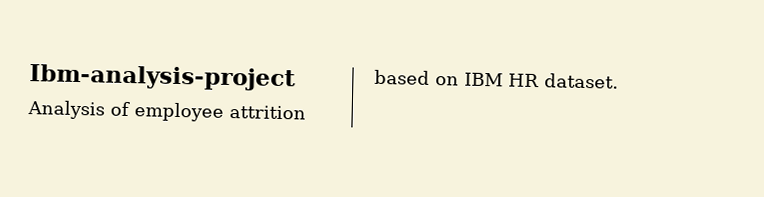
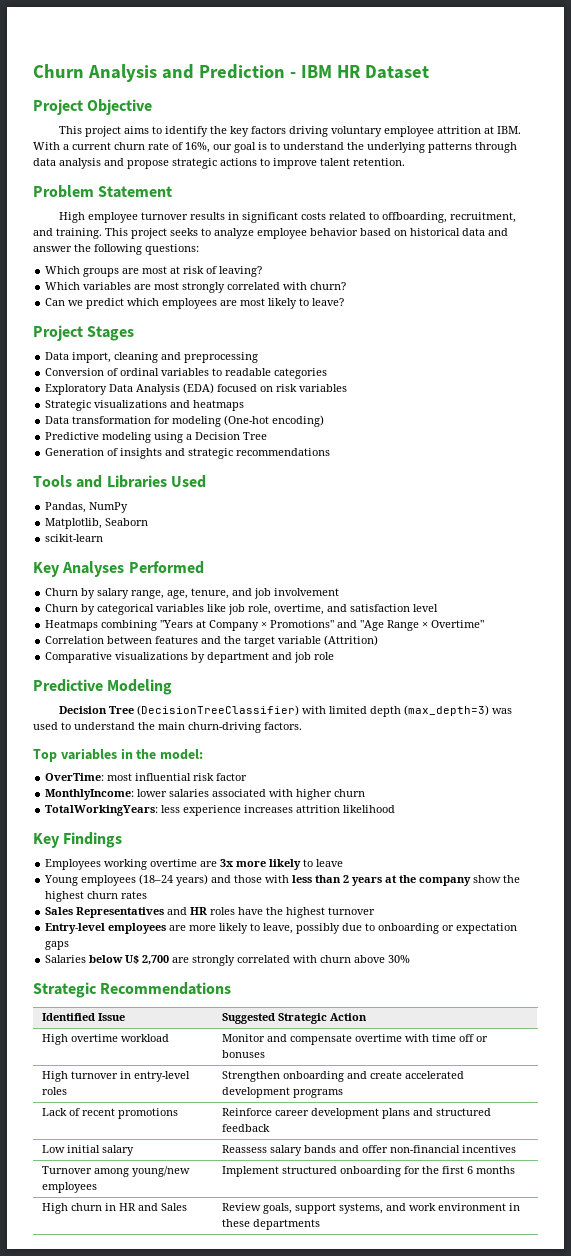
[29,64,296,92] [27,100,306,122] [374,69,619,89] Ibm-analysis-project // Analysis of employee attrition based on IBM HR dataset. -> [33,64,429,82] [33,99,153,115] [59,126,522,137] [33,142,517,153] [33,158,405,169] [33,185,173,198] [59,212,517,223] [33,228,508,239] [33,244,199,255] [45,266,263,277] [45,282,347,293] [45,298,345,309] [33,325,135,341] [45,352,259,363] [45,368,328,379] [45,383,348,395] [45,400,245,411] [45,415,325,427] [45,432,268,443] [45,448,331,459] [33,475,206,488] [45,502,129,513] [45,518,149,529] [45,534,104,542] [33,561,204,577] [45,588,340,599] [45,604,439,615] [45,620,485,631] [45,635,379,647] [45,652,335,663] [33,679,173,695] [59,705,513,717] [33,722,302,733] [33,748,204,762] [45,773,248,781] [45,789,366,800] [45,805,396,816] [33,832,123,848] [45,859,344,870] [44,874,521,886] [45,891,148,902] [45,907,376,918] [45,923,518,934] [45,941,70,950] [45,955,411,966] [33,982,232,998] [41,1013,125,1021] [221,1013,367,1024] [41,1034,169,1045] [221,1034,488,1045] [221,1050,265,1058] [41,1071,190,1082] [41,1087,67,1095] [221,1071,464,1082] [221,1087,343,1098] [41,1108,178,1119] [221,1108,491,1119] [221,1124,270,1132] [41,1145,134,1156] [221,1145,516,1156] [41,1166,190,1177] [41,1182,97,1193] [221,1166,515,1177] [41,1203,187,1214] [221,1203,520,1214] [221,1219,320,1230] Churn Analysis and Prediction - IBM HR Dataset // Project Objective // This project aims to identify the key factors driving voluntary employee attrition at IBM. With a current churn rate of 16%, our goal is to understand the underlying patterns through data analysis and propose strategic actions to improve talent retention. // Problem Statement // High employee turnover results in significant costs related to offboarding, recruitment, and training. This project seeks to analyze employee behavior based on historical data and answer the following questions: // Which groups are most at risk of leaving? // Which variables are most strongly correlated with churn? // Can we predict which employees are most likely to leave? // Project Stages // Data import, cleaning and preprocessing // Conversion of ordinal variables to readable categories // Exploratory Data Analysis (EDA) focused on risk variables // Strategic visualizations and heatmaps // Data transformation for modeling (One-hot encoding) // Predictive modeling using a Decision Tree // Generation of insights and strategic recommendations // Tools and Libraries Used // Pandas, NumPy // Matplotlib, Seaborn // scikit-learn // Key Analyses Performed // Churn by salary range, age, tenure, and job involvement // Churn by categorical variables like job role, overtime, and satisfaction level // Heatmaps combining "Years at Company × Promotions" and "Age Range × Overtime" // Correlation between features and the target variable (Attrition) // Comparative visualizations by department and job role // Predictive Modeling // Decision Tree (DecisionTreeClassifier) with limited depth (max_depth=3) was used to understand the main churn-driving factors. // Top variables in the model: // OverTime: most influential risk factor // MonthlyIncome: lower salaries associated with higher churn // TotalWorkingYears: less experience increases attrition likelihood // Key Findings // Employees working overtime are 3x more likely to leave // Young employees (18–24 years) and those with less than 2 years at the company show the highest churn rates // Sales Representatives and HR roles have the highest turnover // Entry-level employees are more likely to leave, possibly due to onboarding or expectation gaps // Salaries below U$ 2,700 are strongly correlated with churn above 30% // Strategic Recommendations // Identified Issue | Suggested Strategic Action // High overtime workload | Monitor and compensate overtime with time off or bonuses // High turnover in entry-level roles | Strengthen onboarding and create accelerated development programs // Lack of recent promotions | Reinforce career development plans and structured feedback // Low initial salary | Reassess salary bands and offer non-financial incentives // Turnover among young/new employees | Implement structured onboarding for the first 6 months // High churn in HR and Sales | Review goals, support systems, and work environment in these departments

